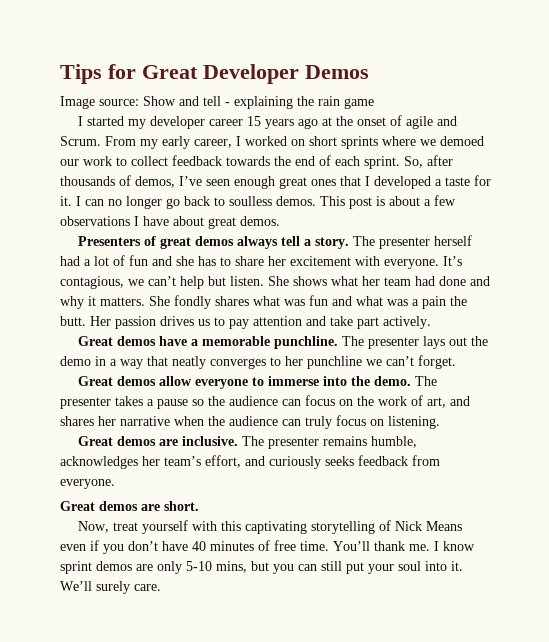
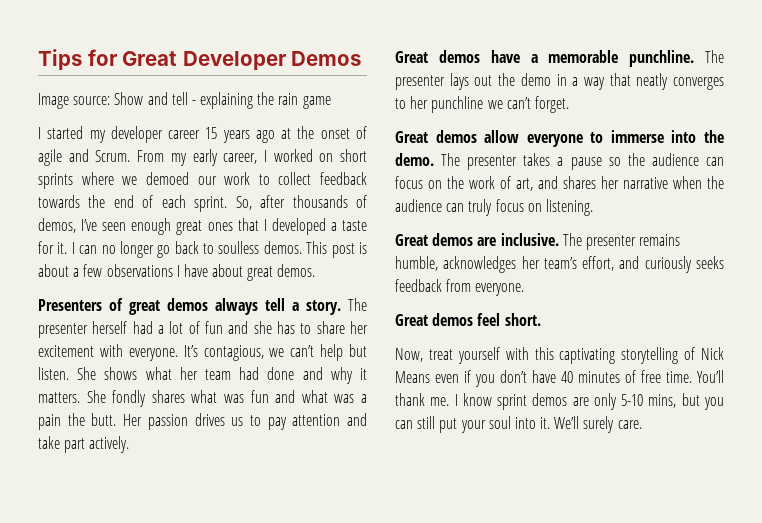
[141,504,160,511] are -> [477,313,501,326] feel

